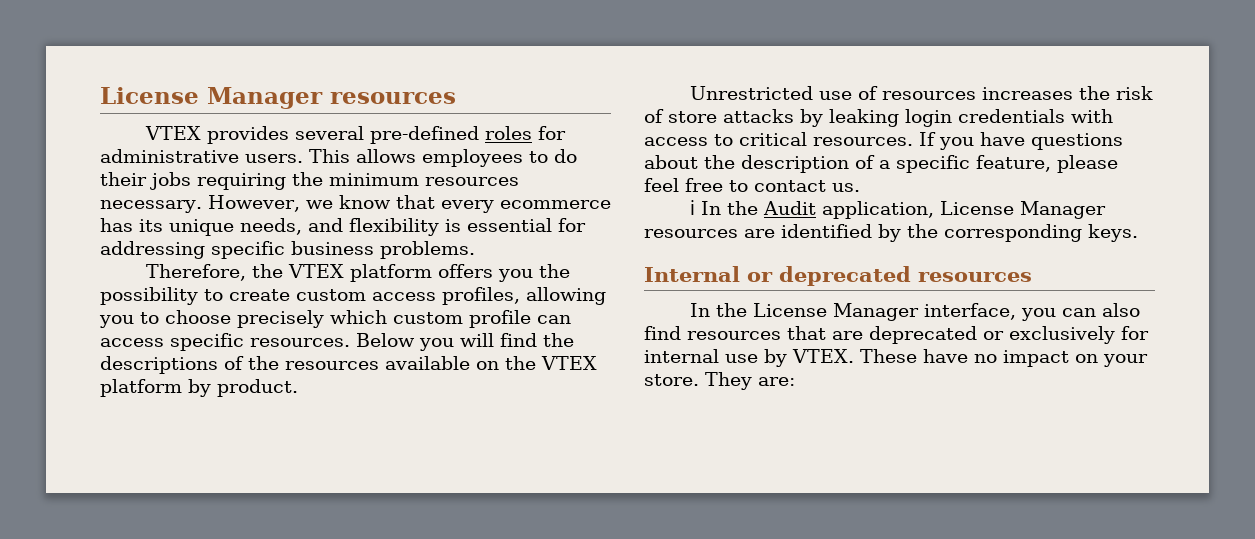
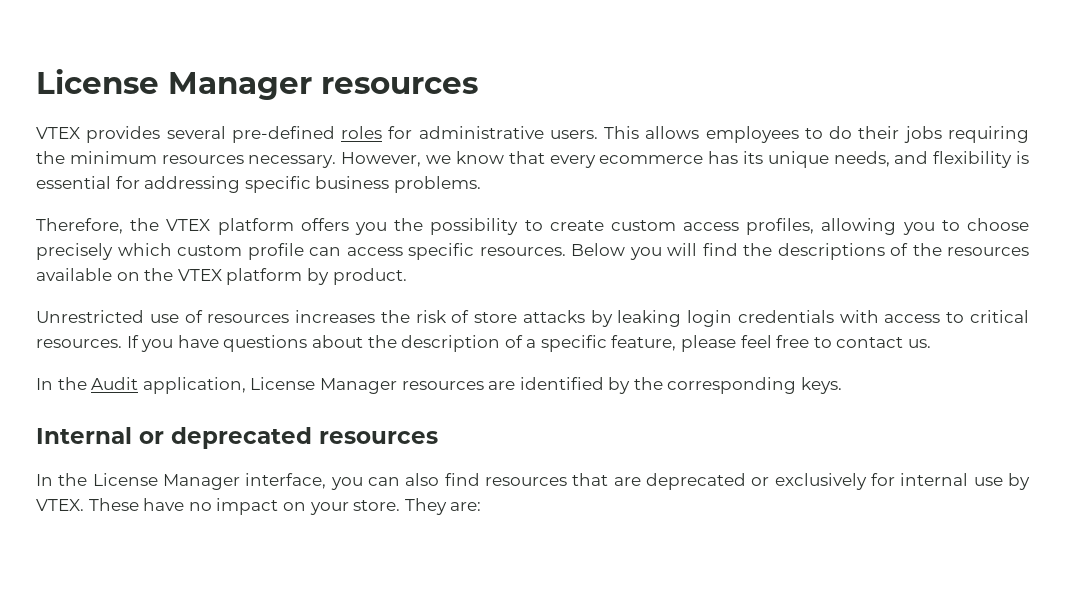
[690,200,696,215] ℹ -> (932, 343) none

